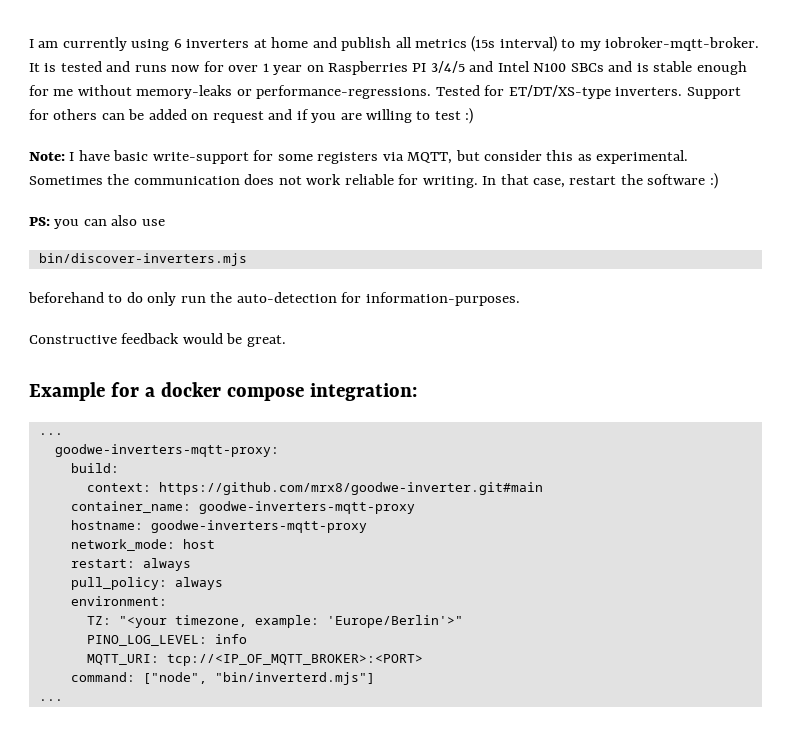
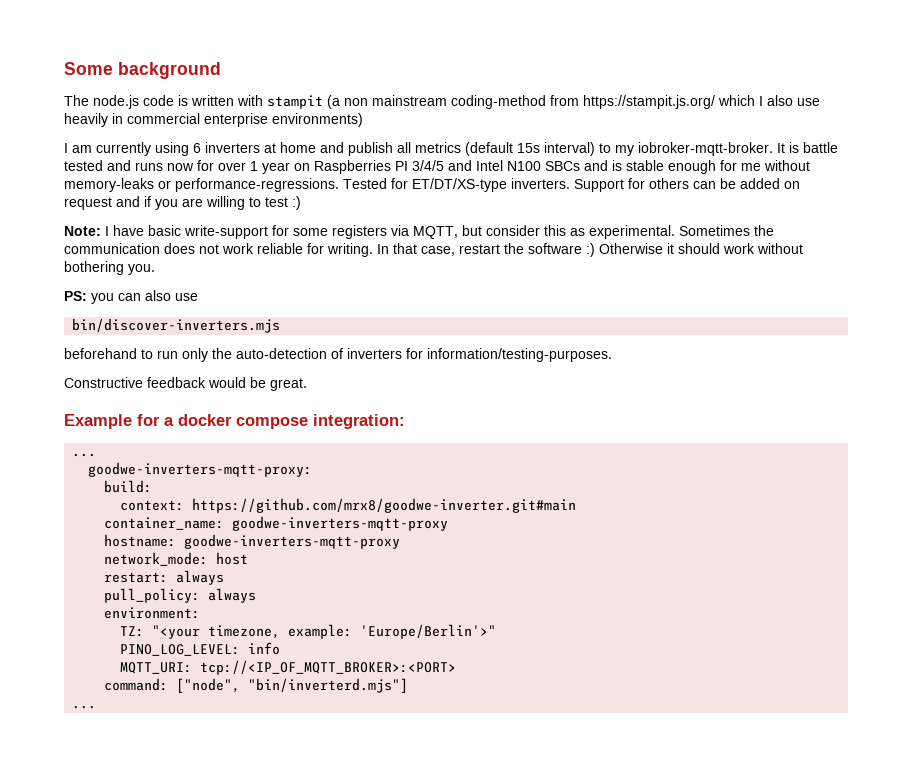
(29, 43) none -> [64,62,221,79] [64,95,820,109] [64,113,363,127] Some background // The node.js code is written with stampit (a non mainstream coding-method from https://stampit.js.org/ which I also use heavily in commercial enterprise environments) //
[471,36,496,52] (15s -> [465,142,540,156] (default 15s
(57, 67) none -> [803,142,838,153] battle
(718, 181) none -> [599,243,803,254] [64,261,155,275] Otherwise it should work without bothering you.
[126,292,520,306] do only run the auto-detection for information-purposes. -> [157,348,612,362] run only the auto-detection of inverters for information/testing-purposes.

